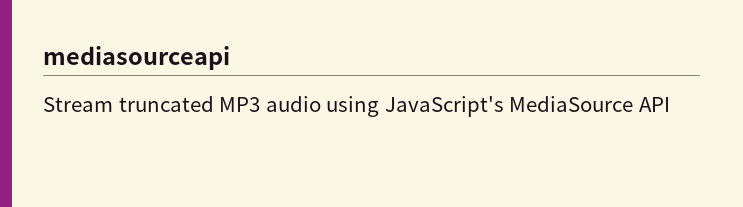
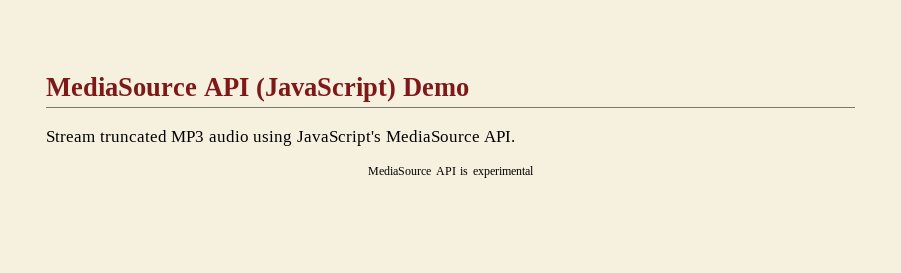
[43,46,230,70] mediasourceapi -> [46,77,470,102] MediaSource API (JavaScript) Demo
[638,97,670,112] API -> [484,131,516,142] [368,166,534,178] API. // MediaSource API is experimental

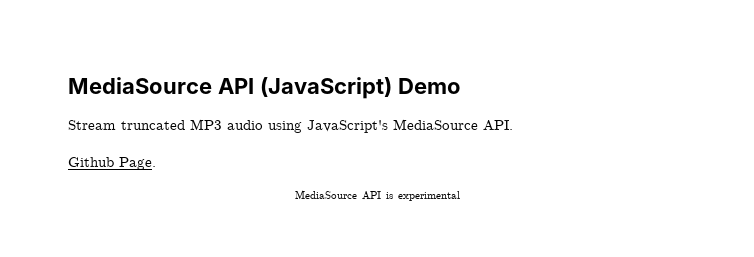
(516, 136) none -> [68,157,156,170] // Github Page.

